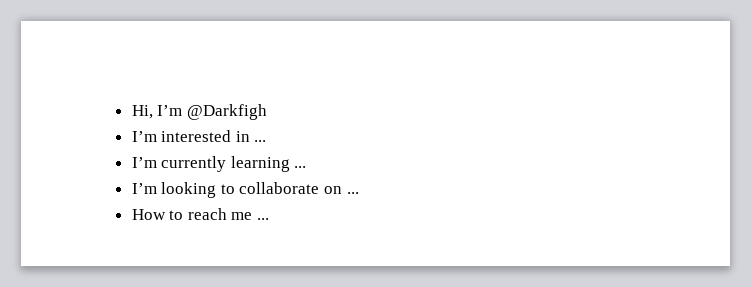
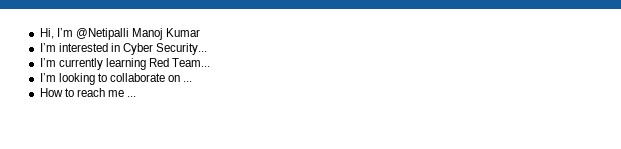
[186,104,267,120] @Darkfigh -> [75,28,201,40] @Netipalli Manoj Kumar
[254,140,267,142] ... -> [122,43,208,55] Cyber Security...
[294,166,307,168] ... -> [148,58,211,67] Red Team...

